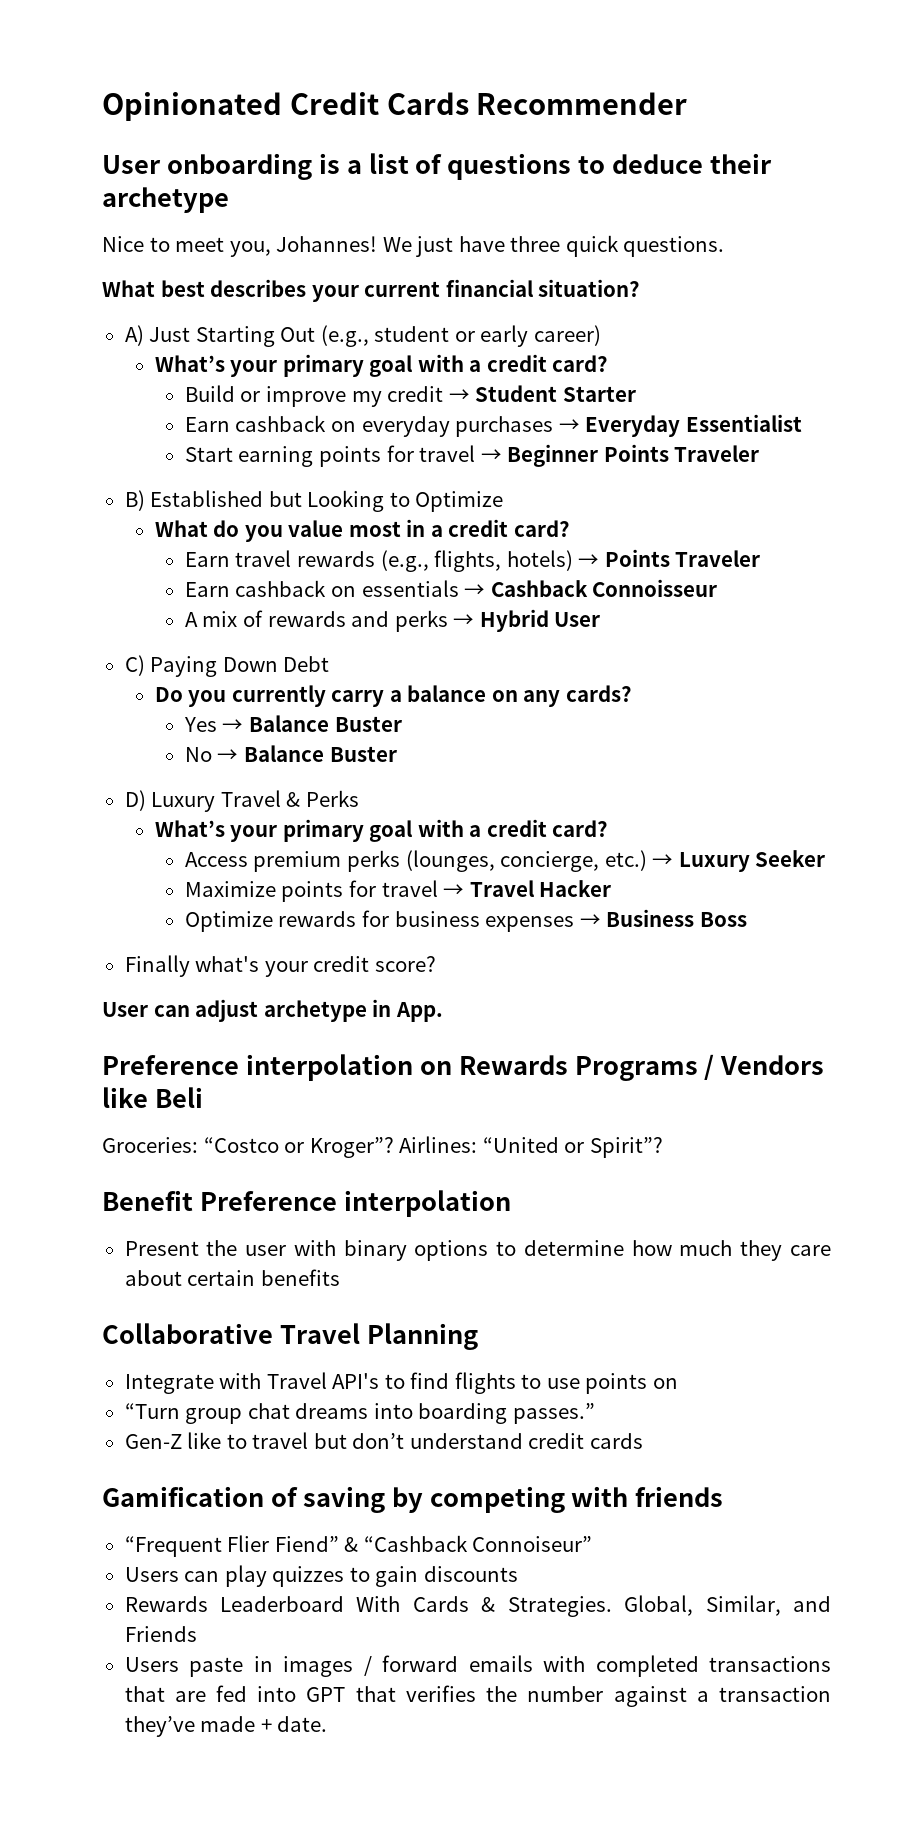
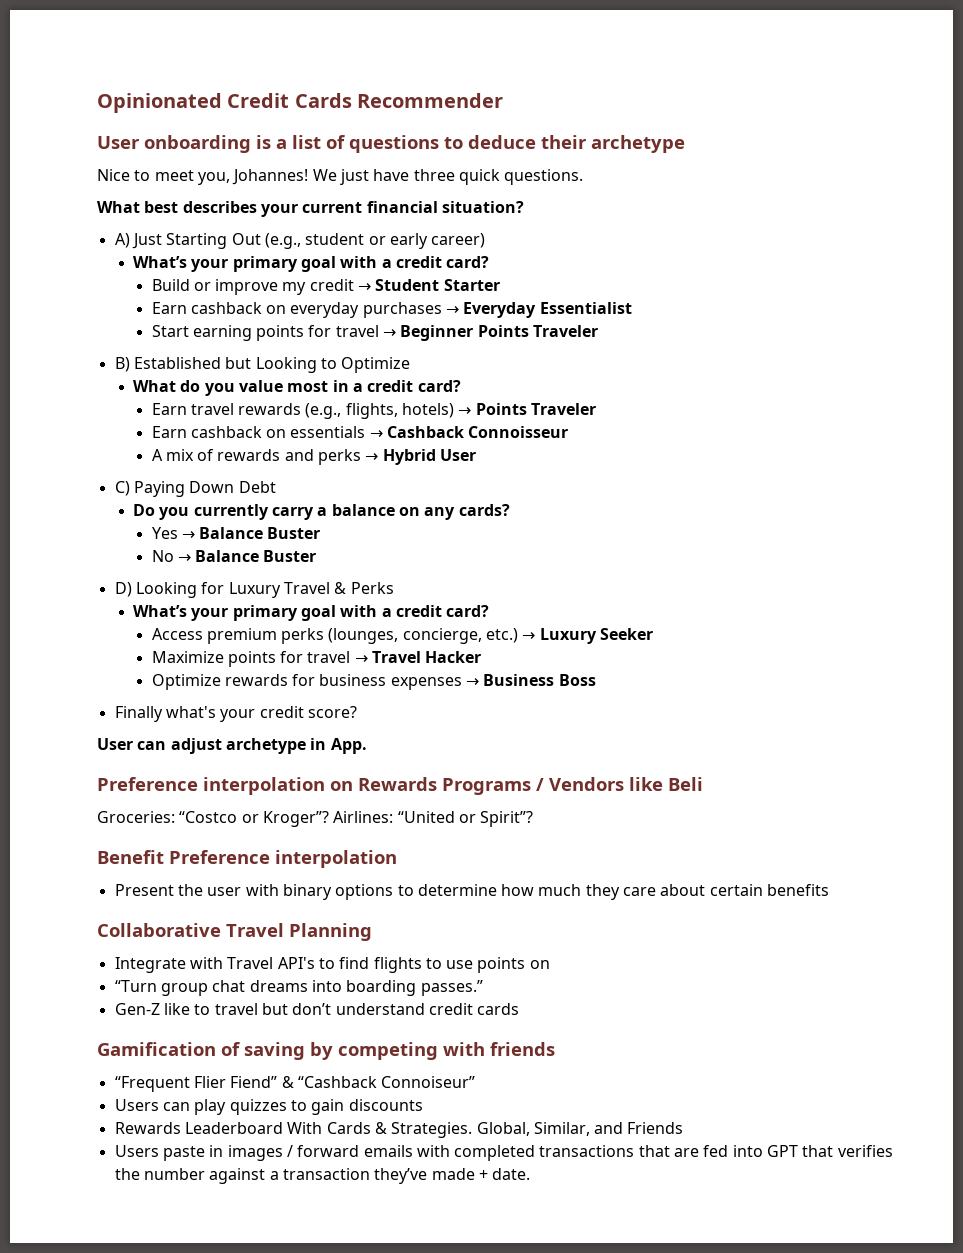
(146, 800) none -> [135,582,225,598] Looking for

